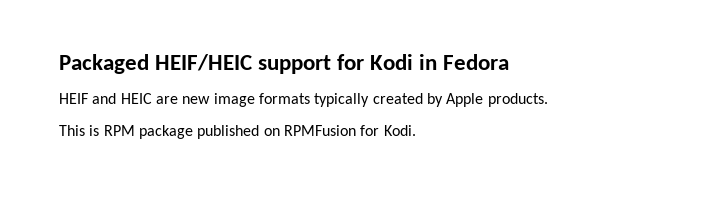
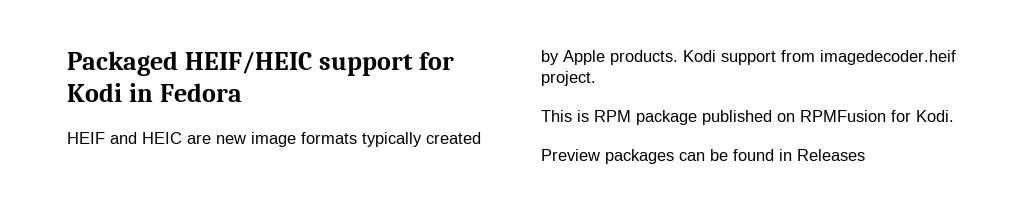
(548, 100) none -> [683,50,956,65] [541,71,596,86] Kodi support from imagedecoder.heif project.
(416, 130) none -> [541,149,865,164] // Preview packages can be found in Releases

